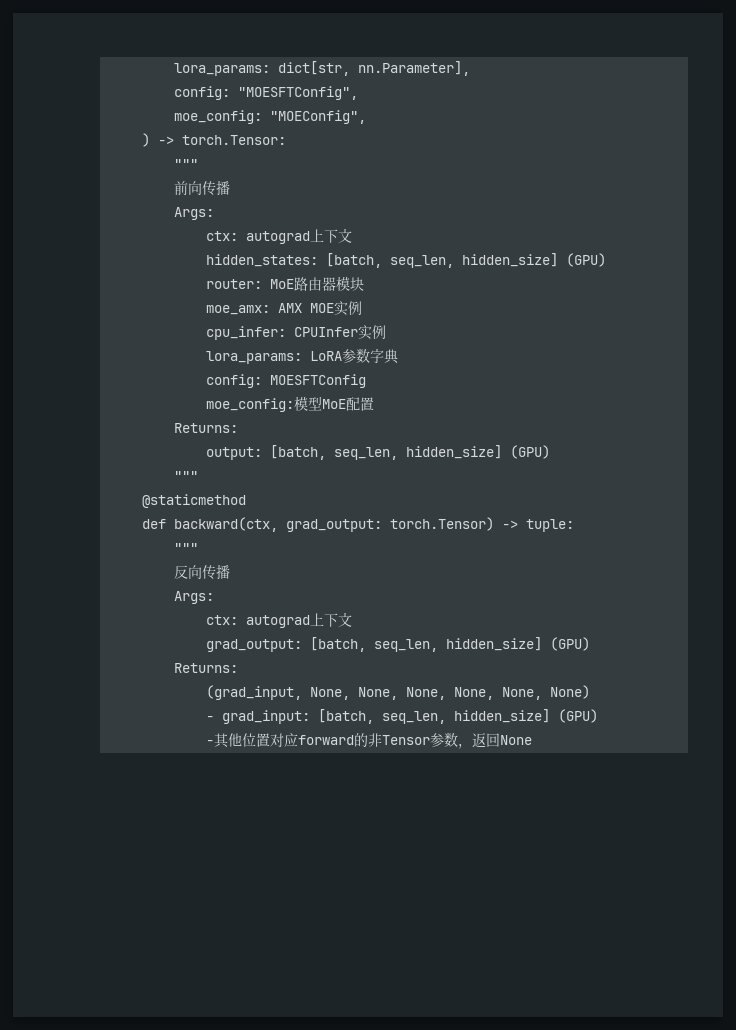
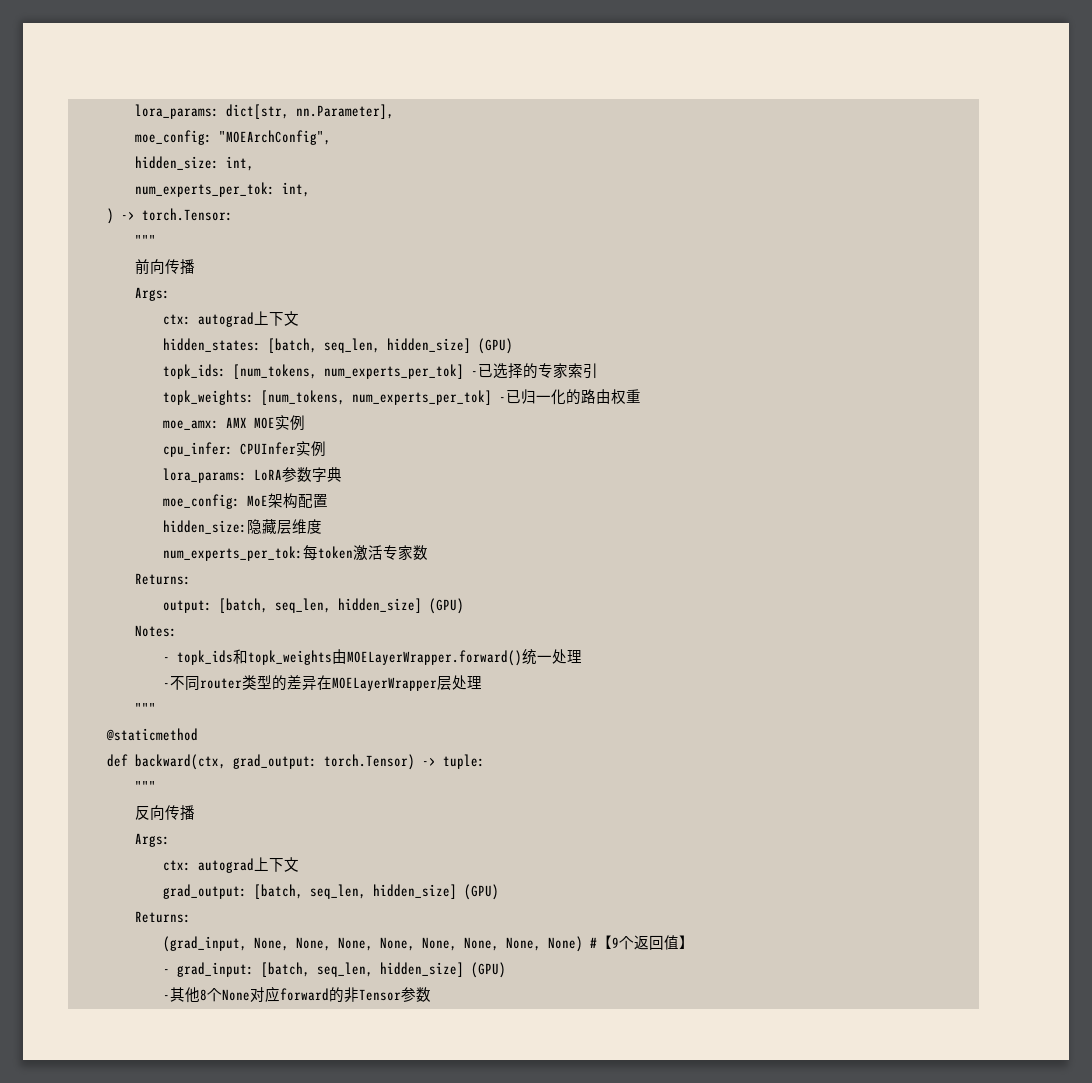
[173,86,358,100] [173,110,366,124] config: "MOESFTConfig", // moe_config: "MOEConfig", -> [134,130,331,145] [134,156,254,171] [134,182,310,197] moe_config: "MOEArchConfig", // hidden_size: int, // num_experts_per_tok: int,
[205,276,364,291] router: MoE路由器模块 -> [162,363,598,379] [162,389,641,405] topk_ids: [num_tokens, num_experts_per_tok] -已选择的专家索引 // topk_weights: [num_tokens, num_experts_per_tok] -已归一化的路由权重
[205,374,366,388] [205,396,346,412] // config: MOESFTConfig // moe_config:模型MoE -> [162,493,298,509] // moe_config: MoE架构
(374, 404) none -> [162,519,322,534] [162,545,428,561] // hidden_size:隐藏层维度 // num_experts_per_tok:每token激活专家数
(550, 452) none -> [134,625,177,637] [162,649,582,666] [162,675,482,691] // Notes: // - topk_ids和topk_weights由MOELayerWrapper.forward()统一处理 // -不同router类型的差异在MOELayerWrapper层处理
(542, 693) none -> [463,937,541,951] None, None,
(590, 692) none -> [589,935,694,950] #【9个返回值】
[241,733,270,747] 位置 -> [199,988,250,1002] 8个None
[457,733,532,749] ，返回None -> (431, 994) none

